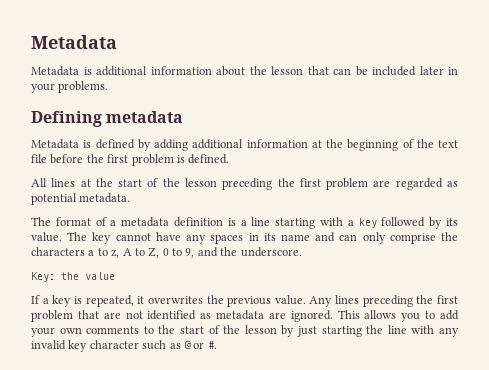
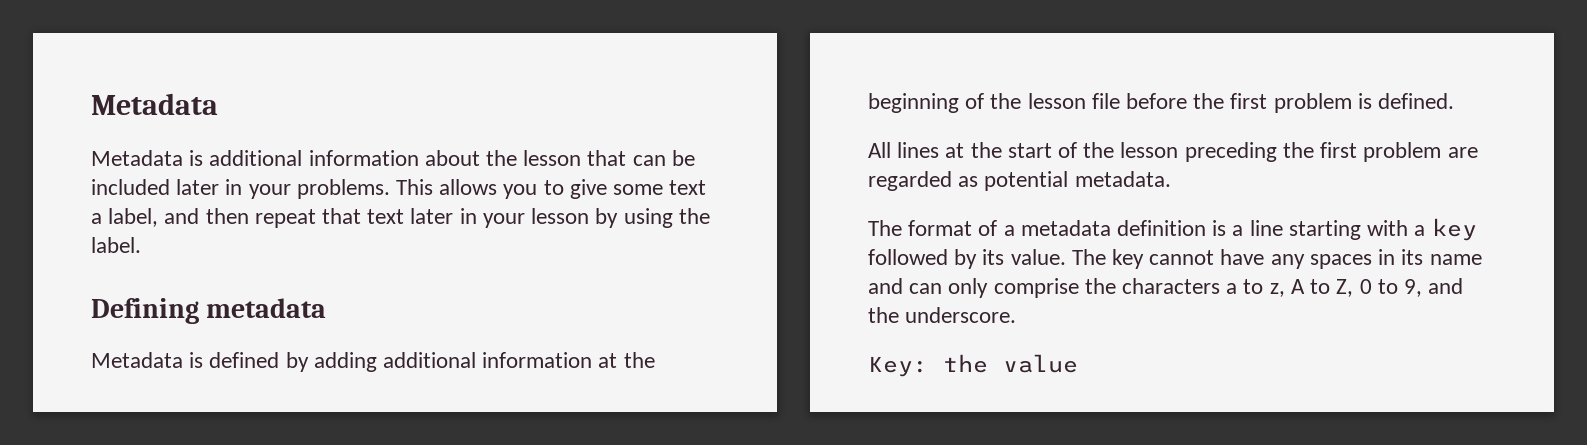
(109, 87) none -> [396,179,707,199] [91,208,710,228] [91,237,141,253] This allows you to give some text a label, and then repeat that text later in your lesson by using the label.
[438,140,458,148] text -> [1027,93,1086,109] lesson
[31,295,459,307] [31,310,460,322] [31,325,460,337] [31,340,217,352] // If a key is repeated, it overwrites the previous value. Any lines preceding the first problem that are not identified as metadata are ignored. This allows you to add your own comments to the start of the lesson by just starting the line with any invalid key character such as @ or #. -> (1078, 363) none

